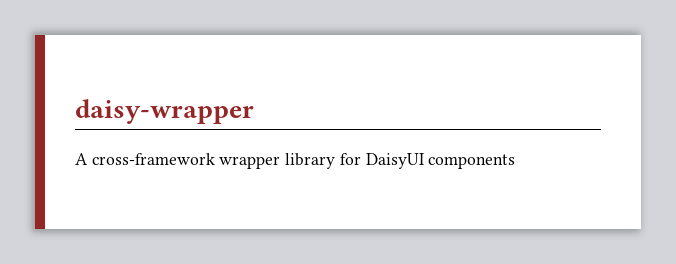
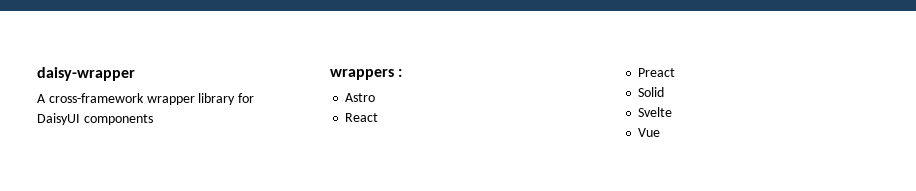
(516, 161) none -> [330,69,403,80] [345,93,376,102] [345,113,379,122] [638,68,676,77] [638,87,665,97] [638,107,673,117] [638,128,661,137] // wrappers : // Astro // React // Preact // Solid // Svelte // Vue

